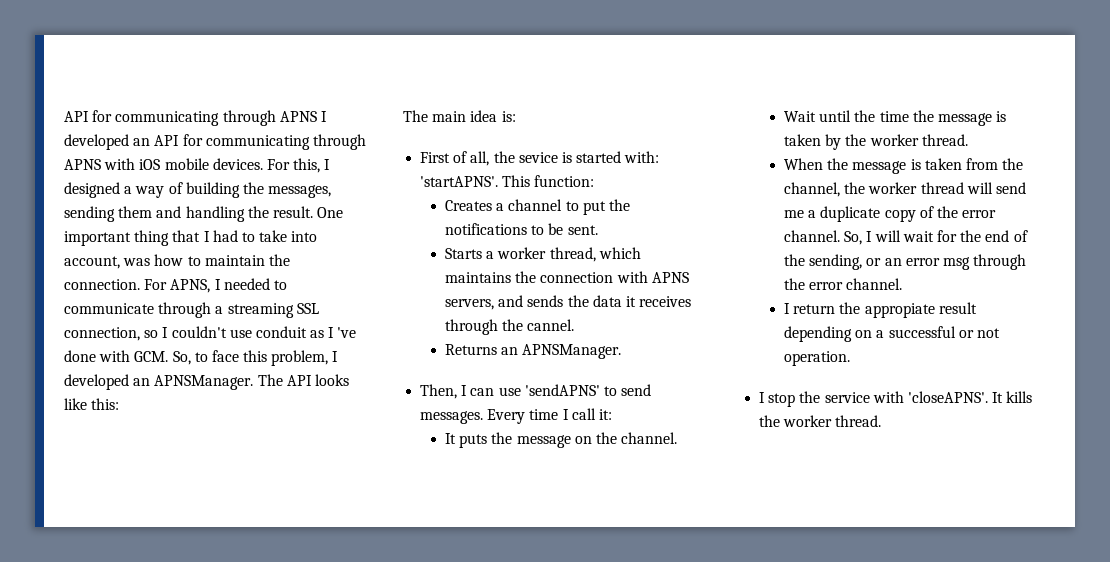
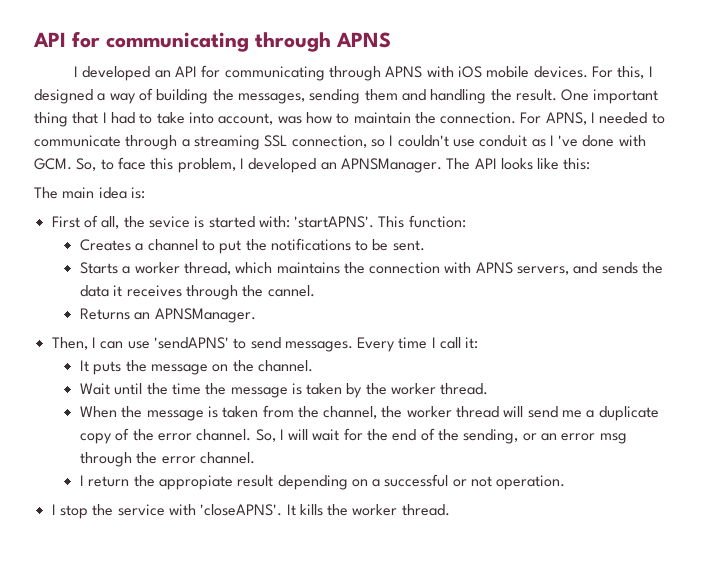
[64,110,317,126] API for communicating through APNS -> [33,31,391,52] API for communicating through APNS //

